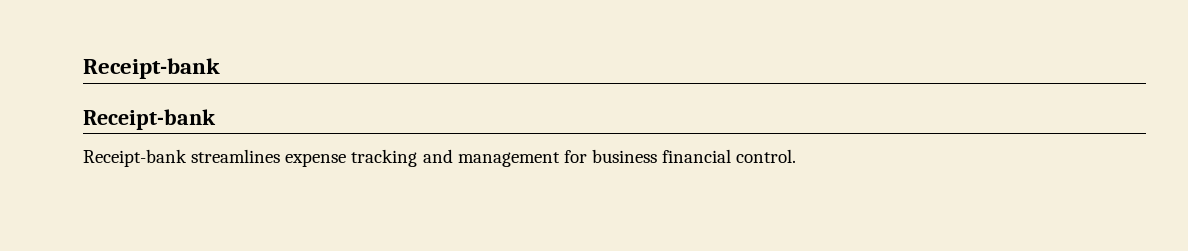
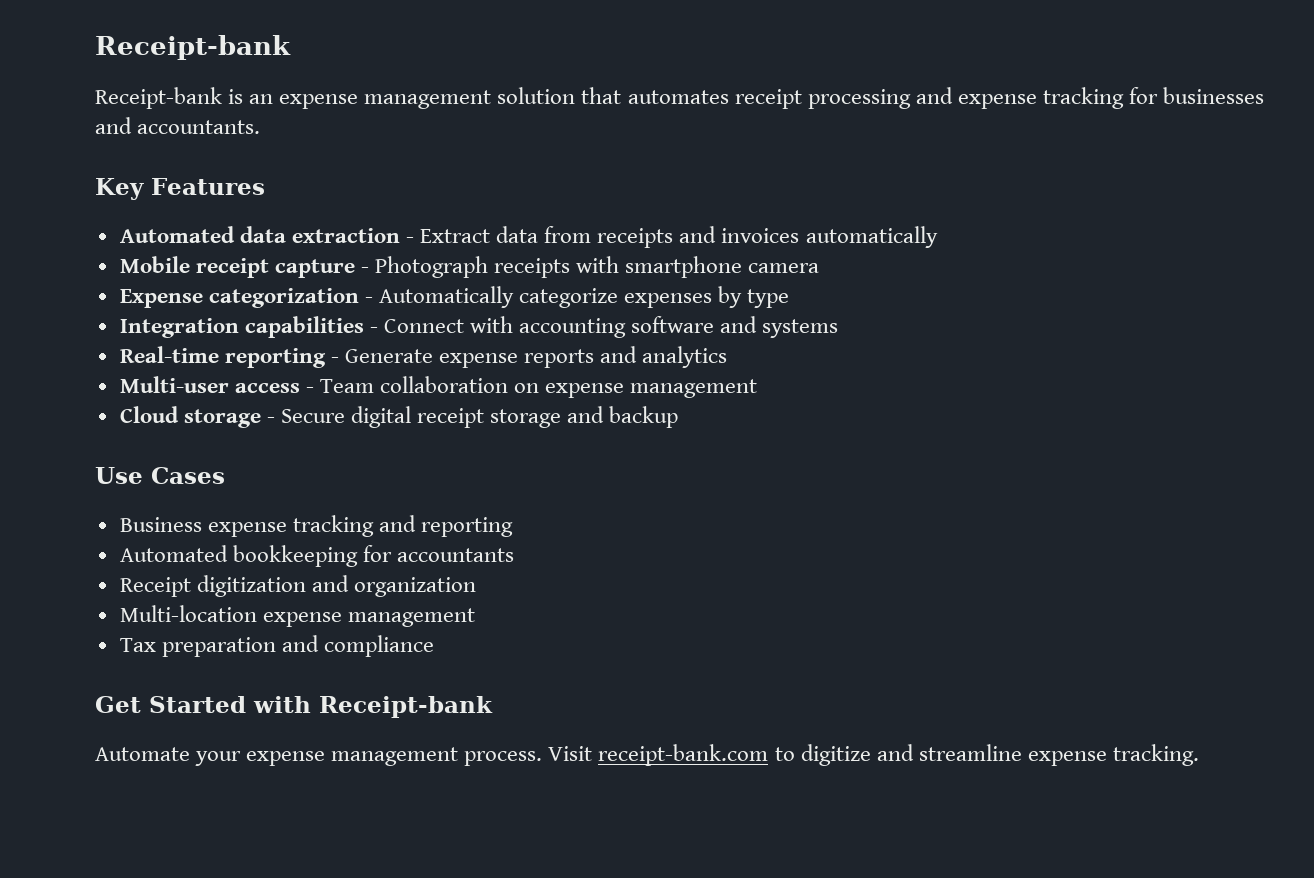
[83,58,220,79] [83,109,216,130] [83,149,797,167] Receipt-bank // Receipt-bank // Receipt-bank streamlines expense tracking and management for business financial control. -> [95,35,291,60] [95,87,1265,109] [95,117,261,134] [95,178,265,200] [119,226,938,248] [119,256,820,278] [119,286,790,308] [119,316,839,338] [119,346,728,368] [119,376,758,398] [119,406,679,428] [95,467,225,484] [119,515,514,537] [119,545,514,567] [119,575,476,597] [119,605,475,627] [119,635,434,657] [95,696,493,718] [95,744,1199,766] Receipt-bank // Receipt-bank is an expense management solution that automates receipt processing and expense tracking for businesses and accountants. // Key Features // Automated data extraction - Extract data from receipts and invoices automatically // Mobile receipt capture - Photograph receipts with smartphone camera // Expense categorization - Automatically categorize expenses by type // Integration capabilities - Connect with accounting software and systems // Real-time reporting - Generate expense reports and analytics // Multi-user access - Team collaboration on expense management // Cloud storage - Secure digital receipt storage and backup // Use Cases // Business expense tracking and reporting // Automated bookkeeping for accountants // Receipt digitization and organization // Multi-location expense management // Tax preparation and compliance // Get Started with Receipt-bank // Automate your expense management process. Visit receipt-bank.com to digitize and streamline expense tracking.

